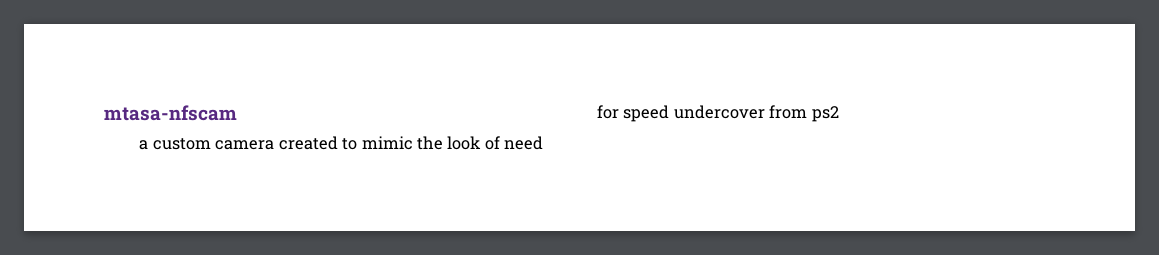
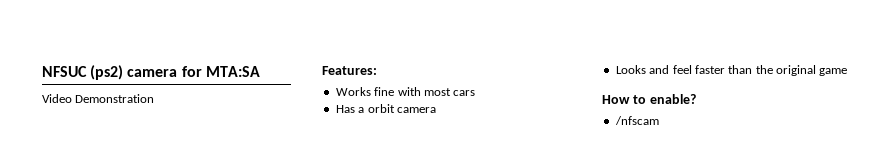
[104,105,237,121] [139,136,544,150] [597,105,839,122] mtasa-nfscam // a custom camera created to mimic the look of need for speed undercover from ps2 -> [42,65,260,80] [42,94,155,103] [322,66,377,75] [335,87,476,96] [335,104,436,113] [615,65,848,76] [602,94,696,104] [614,116,659,125] NFSUC (ps2) camera for MTA:SA // Video Demonstration // Features: // Works fine with most cars // Has a orbit camera // Looks and feel faster than the original game // How to enable? // /nfscam

